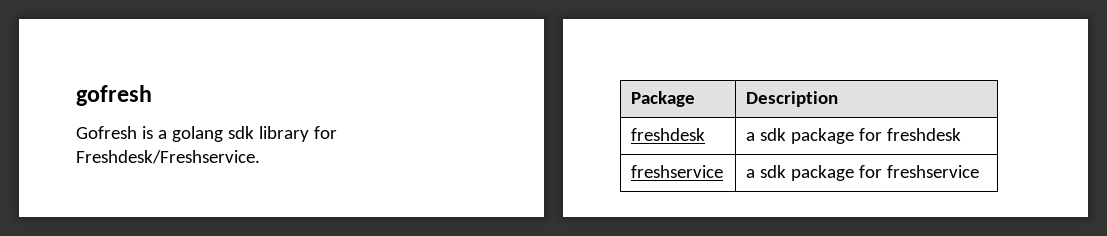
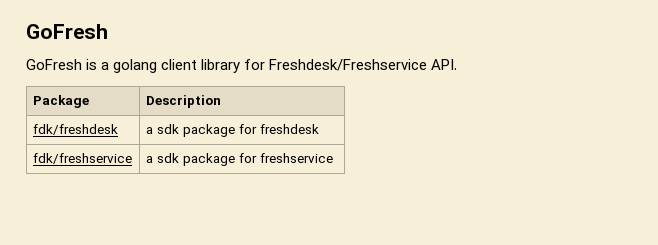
[76,85,152,106] [76,126,137,139] gofresh // Gofresh -> [26,24,108,39] [26,59,82,70] GoFresh // GoFresh
[227,126,254,139] sdk -> [161,59,198,70] client
[76,150,260,164] Freshdesk/Freshservice. -> [269,59,458,71] Freshdesk/Freshservice API.
[631,128,706,141] freshdesk -> [32,124,118,135] fdk/freshdesk
[631,165,724,178] freshservice -> [32,153,132,164] fdk/freshservice

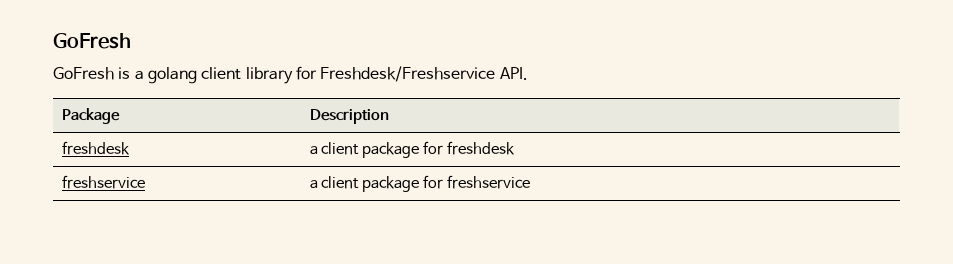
[32,124,118,135] [145,124,179,134] fdk/freshdesk | a sdk -> [61,141,130,155] [309,142,360,155] freshdesk | a client
[32,153,132,164] [145,153,179,163] fdk/freshservice | a sdk -> [61,175,145,189] [309,176,360,189] freshservice | a client

